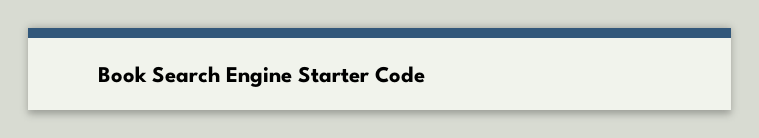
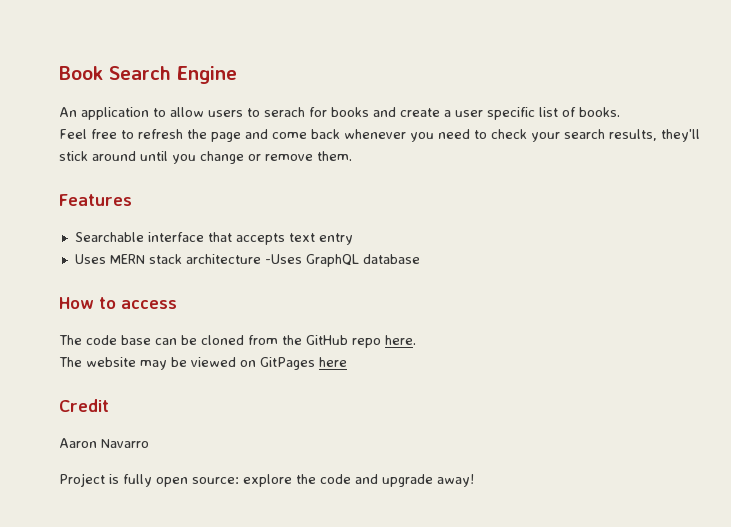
[298,66,426,83] Starter Code -> [59,107,620,120] [59,129,700,142] [59,151,352,164] [59,194,132,206] [74,232,353,245] [74,254,420,267] [59,297,177,309] [59,335,416,348] [59,357,347,370] [59,399,109,412] [59,438,149,448] [59,473,474,487] // An application to allow users to serach for books and create a user specific list of books. // Feel free to refresh the page and come back whenever you need to check your search results, they'll stick around until you change or remove them. // Features // Searchable interface that accepts text entry // Uses MERN stack architecture -Uses GraphQL database // How to access // The code base can be cloned from the GitHub repo here. // The website may be viewed on GitPages here // Credit // Aaron Navarro // Project is fully open source: explore the code and upgrade away!

